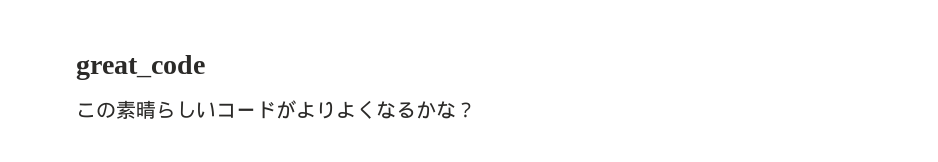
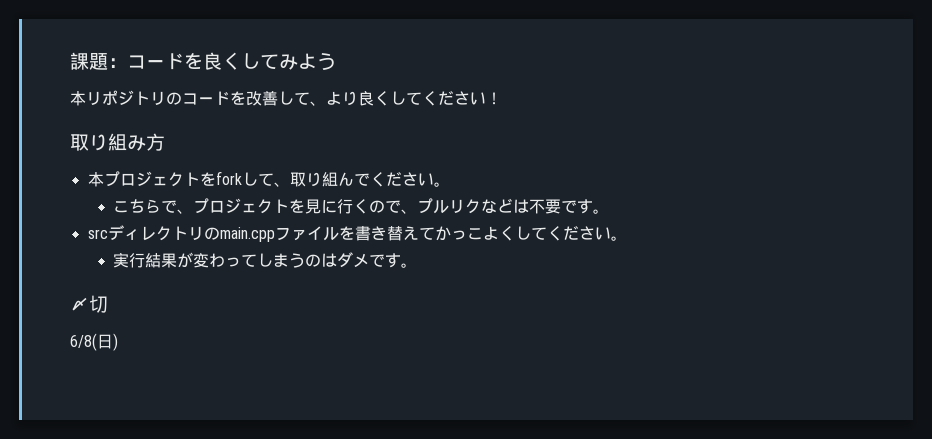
[76,55,205,80] [76,100,476,119] great_code // この素晴らしいコードがよりよくなるかな？ -> [70,52,336,70] [70,90,502,106] [70,133,165,151] [87,171,450,187] [113,198,610,214] [87,225,627,242] [113,252,418,268] [70,295,108,313] [70,333,118,351] 課題：コードを良くしてみよう // 本リポジトリのコードを改善して、より良くしてください！ // 取り組み方 // 本プロジェクトをforkして、取り組んでください。 // こちらで、プロジェクトを見に行くので、プルリクなどは不要です。 // srcディレクトリのmain.cppファイルを書き替えてかっこよくしてください。 // 実行結果が変わってしまうのはダメです。 // 〆切 // 6/8(日)

